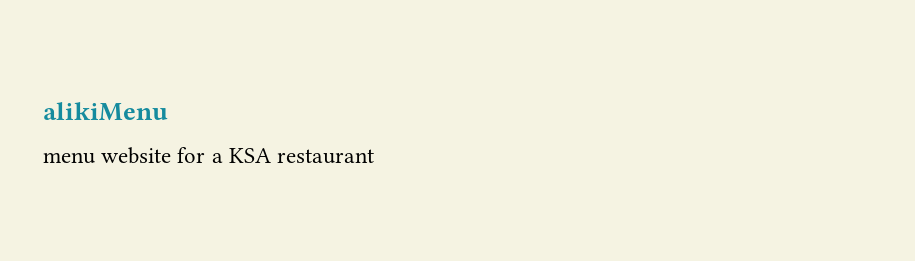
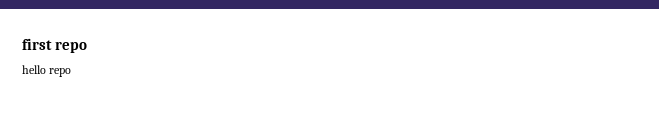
[43,102,168,121] [43,147,375,164] alikiMenu // menu website for a KSA restaurant -> [22,38,88,53] [22,65,72,77] first repo // hello repo

